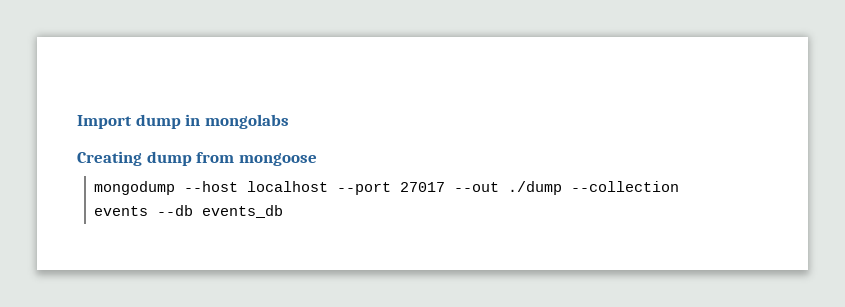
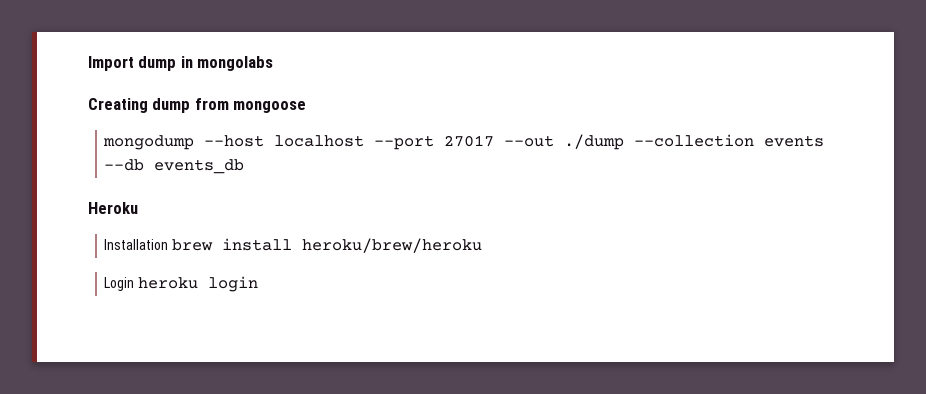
(284, 211) none -> [88,202,138,214] [104,238,483,253] [104,276,259,292] // Heroku // Installation brew install heroku/brew/heroku // Login heroku login

